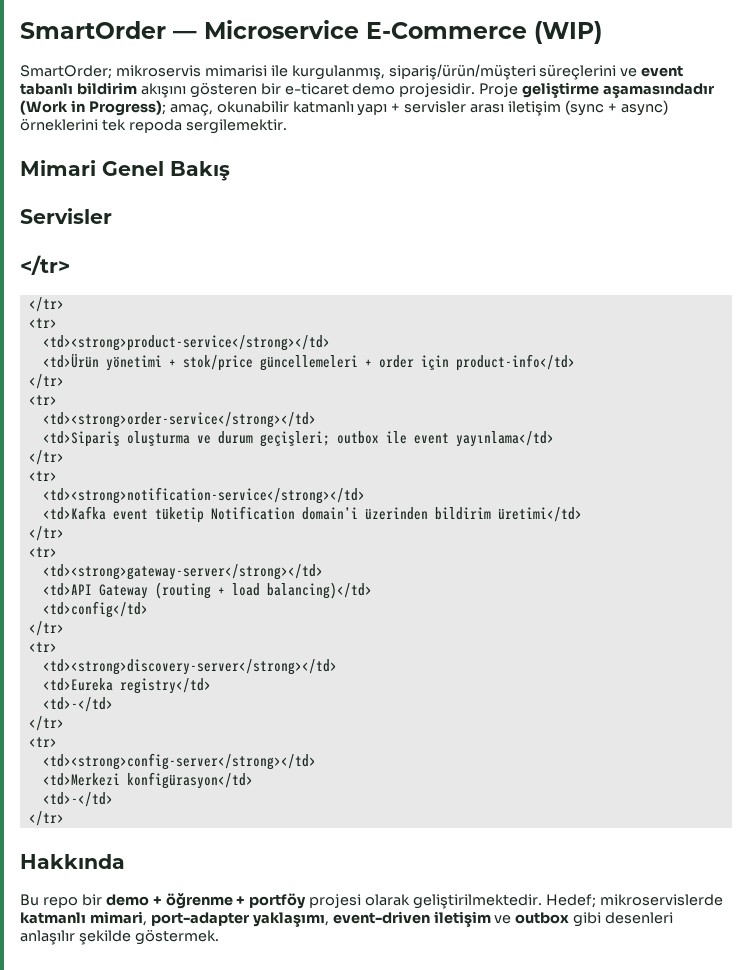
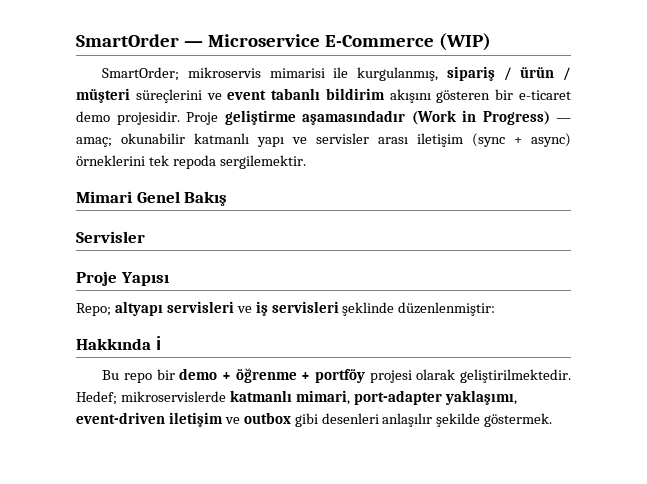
[388,64,536,80] sipariş/ürün/müşteri -> [446,66,571,81] [76,88,130,103] sipariş / ürün / müşteri
[88,100,213,116] Progress); amaç, -> [482,111,571,125] [76,137,112,147] Progress) — amaç;
[391,103,401,112] + -> [292,137,307,144] ve
[20,255,70,275] [28,297,64,312] [28,318,57,328] [42,335,330,351] [42,353,575,371] [28,374,64,389] [28,395,57,405] [42,412,316,428] [42,431,554,447] [28,450,64,465] [28,471,57,481] [42,487,365,504] [42,506,582,523] [28,526,64,541] [28,547,57,557] [42,564,323,580] [42,582,372,599] [42,601,148,618] [28,621,64,636] [28,642,57,652] [42,659,337,675] [42,678,211,694] [42,697,113,712] [28,716,64,731] [28,737,57,747] [42,753,316,770] [42,772,253,789] [42,792,113,807] [28,811,64,826] </tr> // </tr> // <tr> // <td><strong>product-service</strong></td> // <td>Ürün yönetimi + stok/price güncellemeleri + order için product-info</td> // </tr> // <tr> // <td><strong>order-service</strong></td> // <td>Sipariş oluşturma ve durum geçişleri; outbox ile event yayınlama</td> // </tr> // <tr> // <td><strong>notification-service</strong></td> // <td>Kafka event tüketip Notification domain’i üzerinden bildirim üretimi</td> // </tr> // <tr> // <td><strong>gateway-server</strong></td> // <td>API Gateway (routing + load balancing)</td> // <td>config</td> // </tr> // <tr> // <td><strong>discovery-server</strong></td> // <td>Eureka registry</td> // <td>-</td> // </tr> // <tr> // <td><strong>config-server</strong></td> // <td>Merkezi konfigürasyon</td> // <td>-</td> // </tr> -> [76,271,169,286] [76,301,496,316] Proje Yapısı // Repo; altyapı servisleri ve iş servisleri şeklinde düzenlenmiştir:
(125, 861) none -> [155,336,161,350] ℹ

